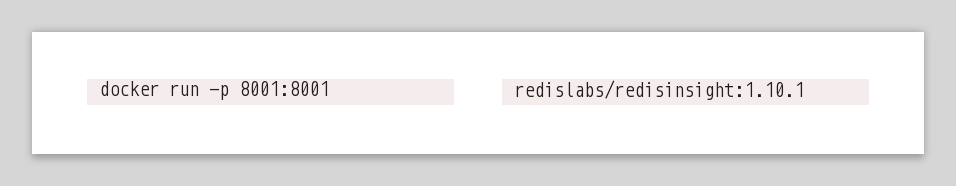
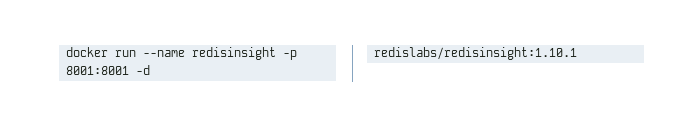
(199, 90) none -> [142,47,276,60] --name redisinsight
(329, 88) none -> [135,65,150,75] -d

